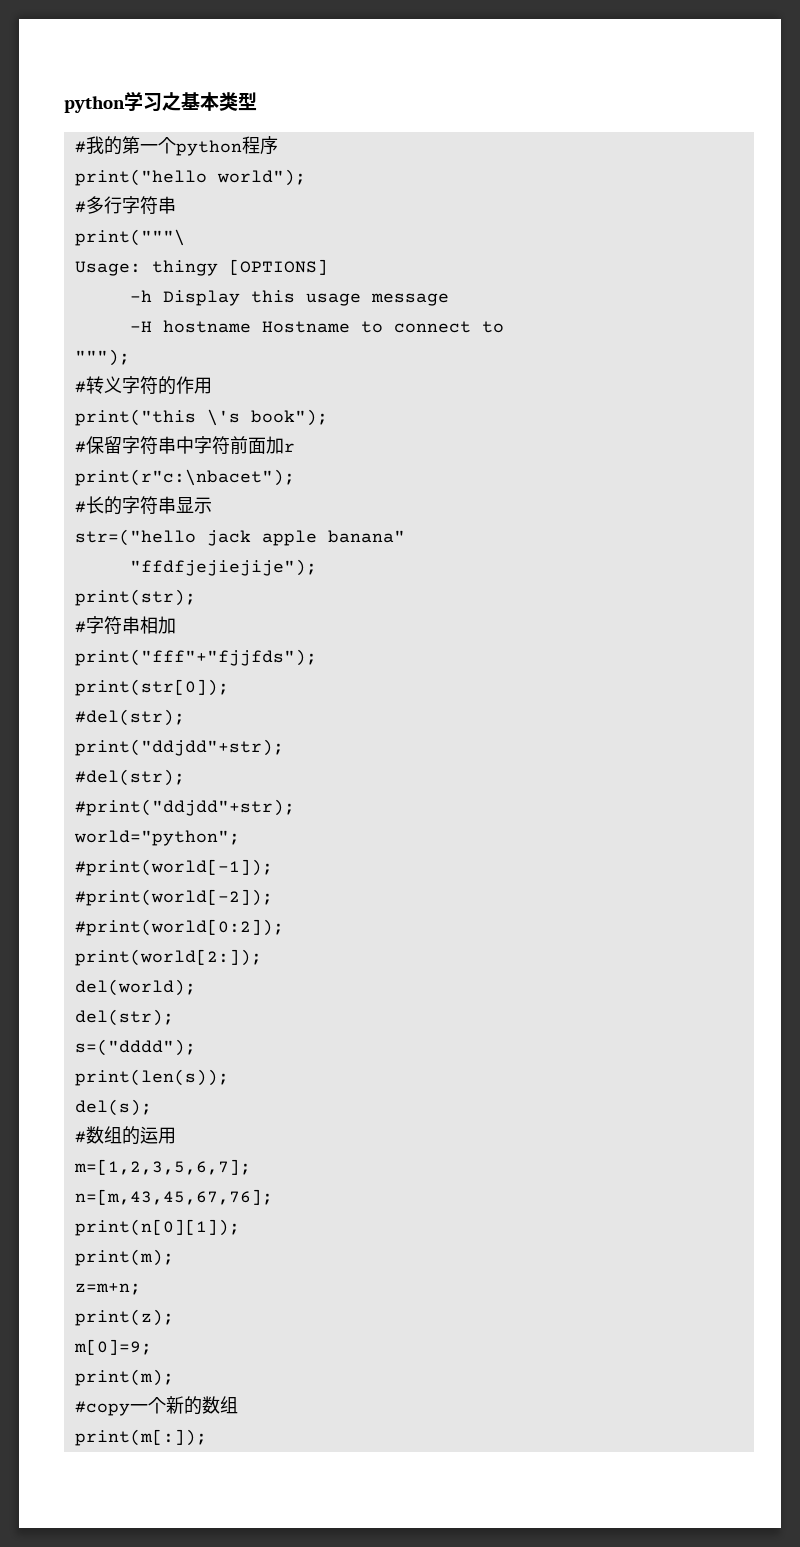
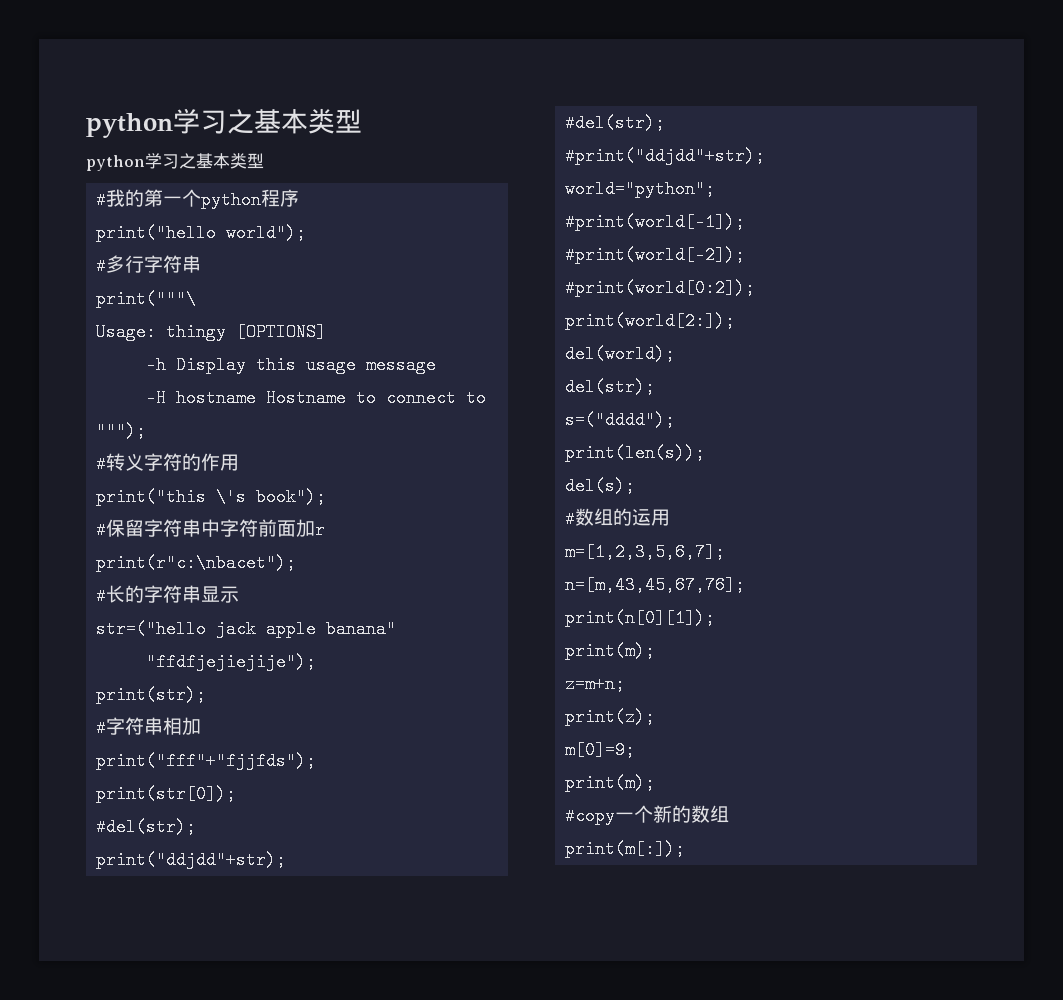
[64,91,257,113] python学习之基本类型 -> [86,108,362,138] [86,153,264,171] python学习之基本类型 // python学习之基本类型

